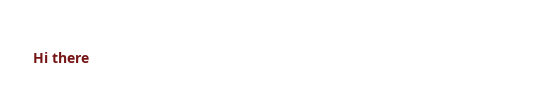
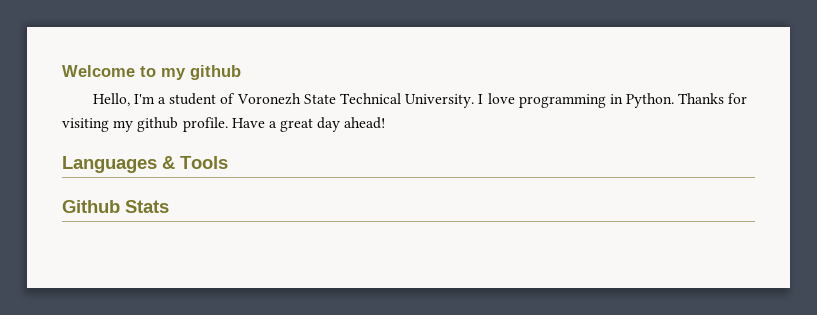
[33,52,89,63] Hi there -> [62,65,241,80] [92,93,748,108] [62,117,386,132] [62,156,228,173] [62,200,169,213] Welcome to my github // Hello, I'm a student of Voronezh State Technical University. I love programming in Python. Thanks for visiting my github profile. Have a great day ahead! // Languages & Tools // Github Stats

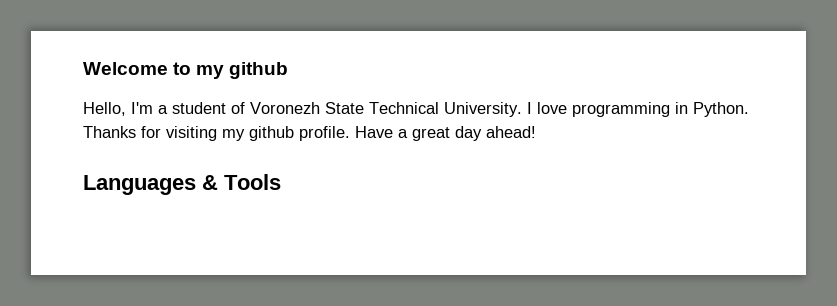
[62,200,169,213] // Github Stats -> (281, 182) none

